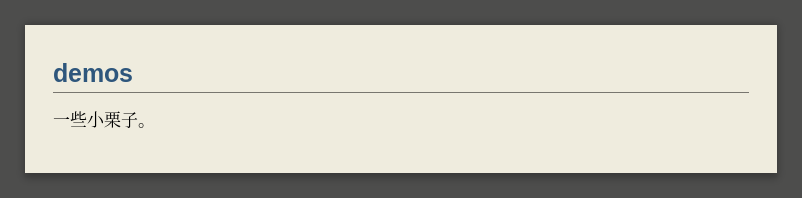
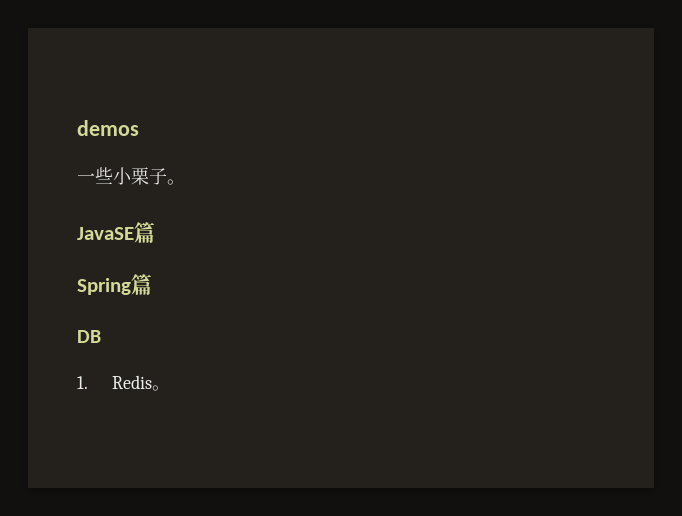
(155, 125) none -> [77,222,155,243] [77,274,152,295] [77,330,101,343] [77,375,171,391] // JavaSE篇 // Spring篇 // DB // 1. Redis。

